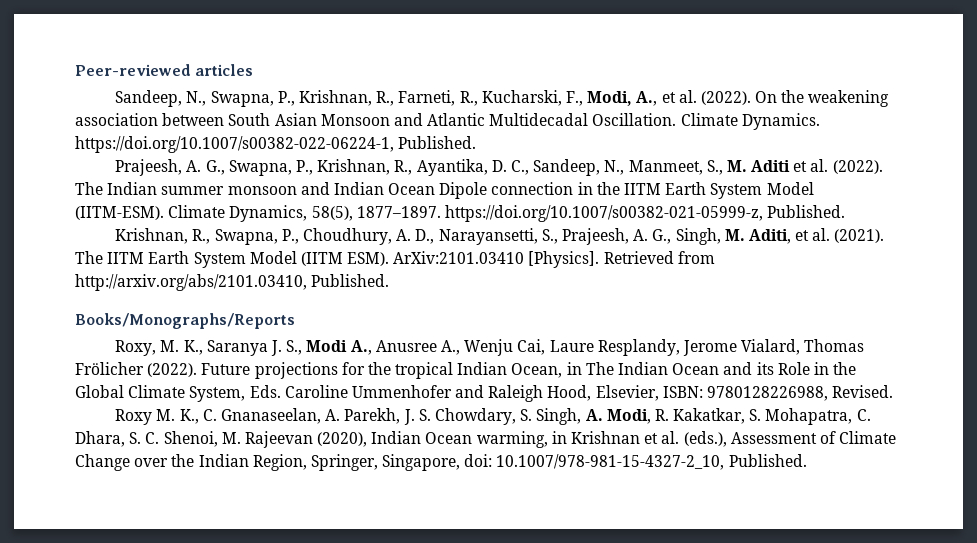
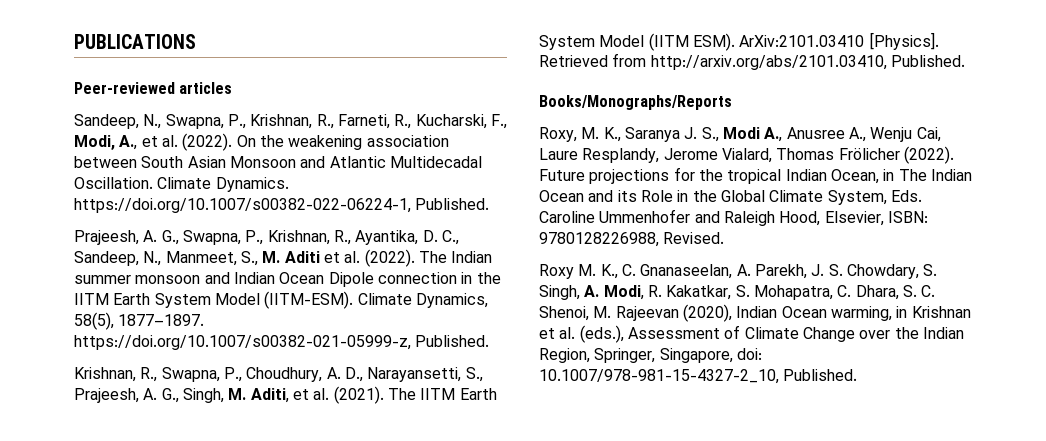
(75, 70) none -> [74,34,196,49] PUBLICATIONS //

